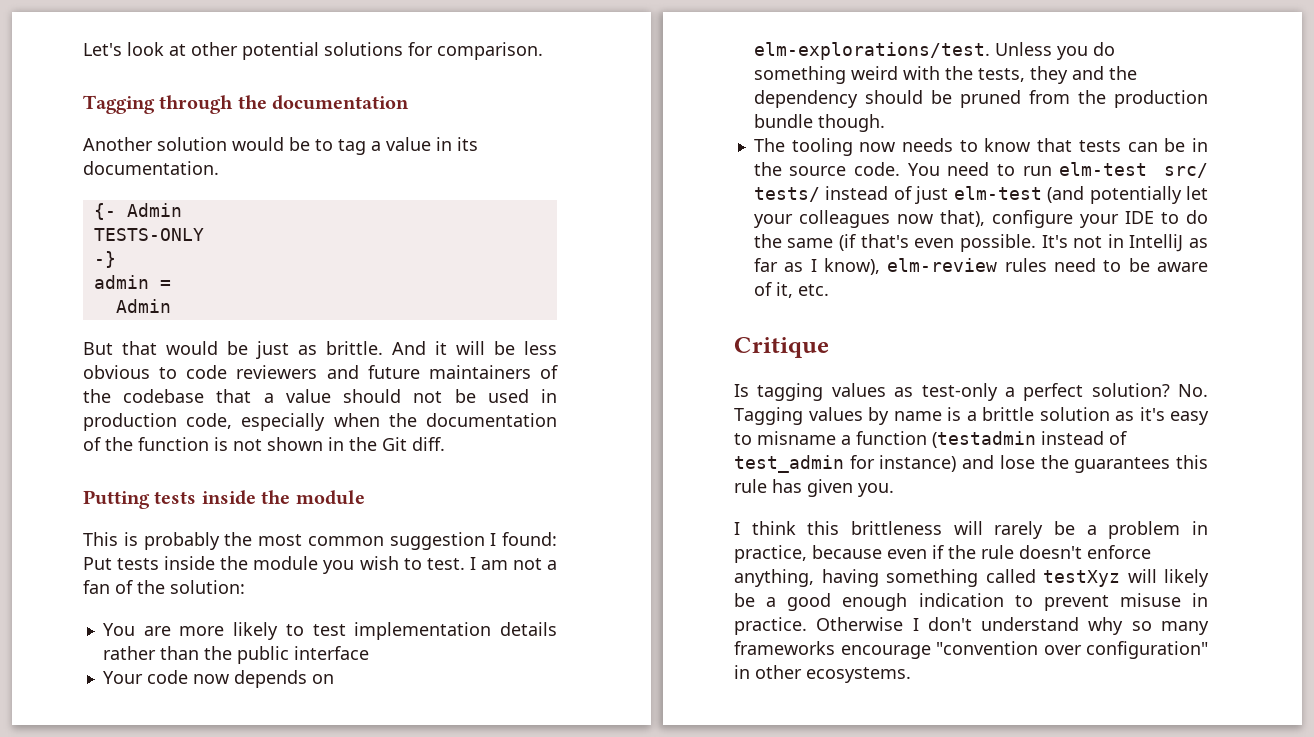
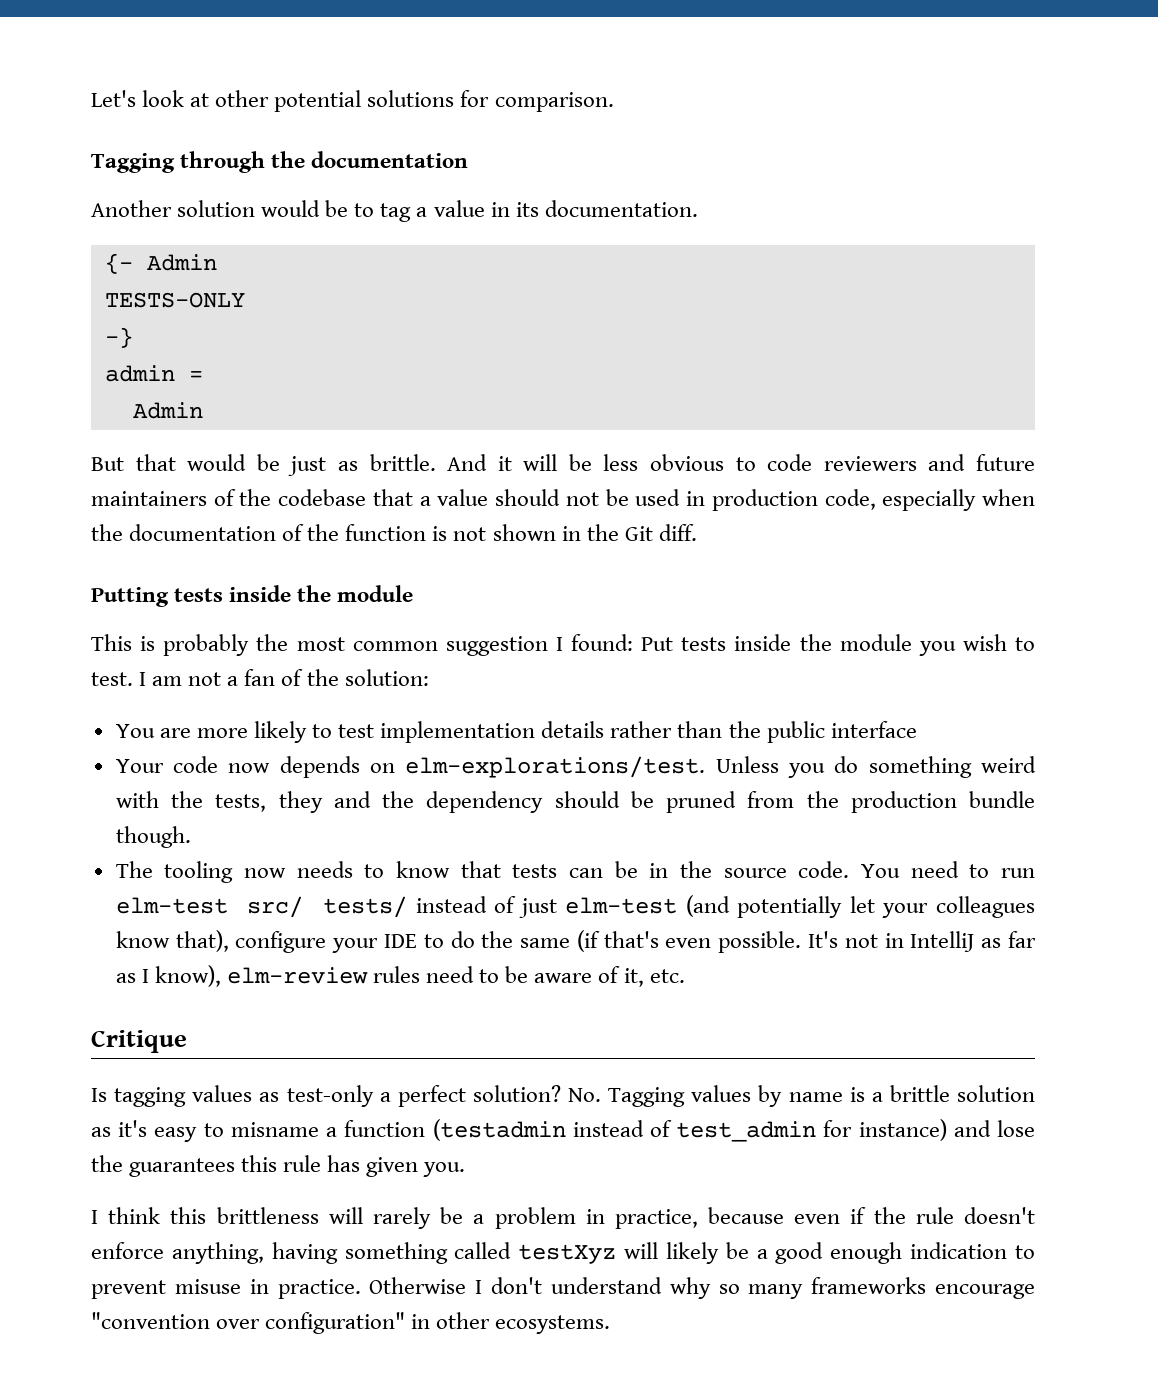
[896,214,933,224] now -> [115,931,170,948] know

